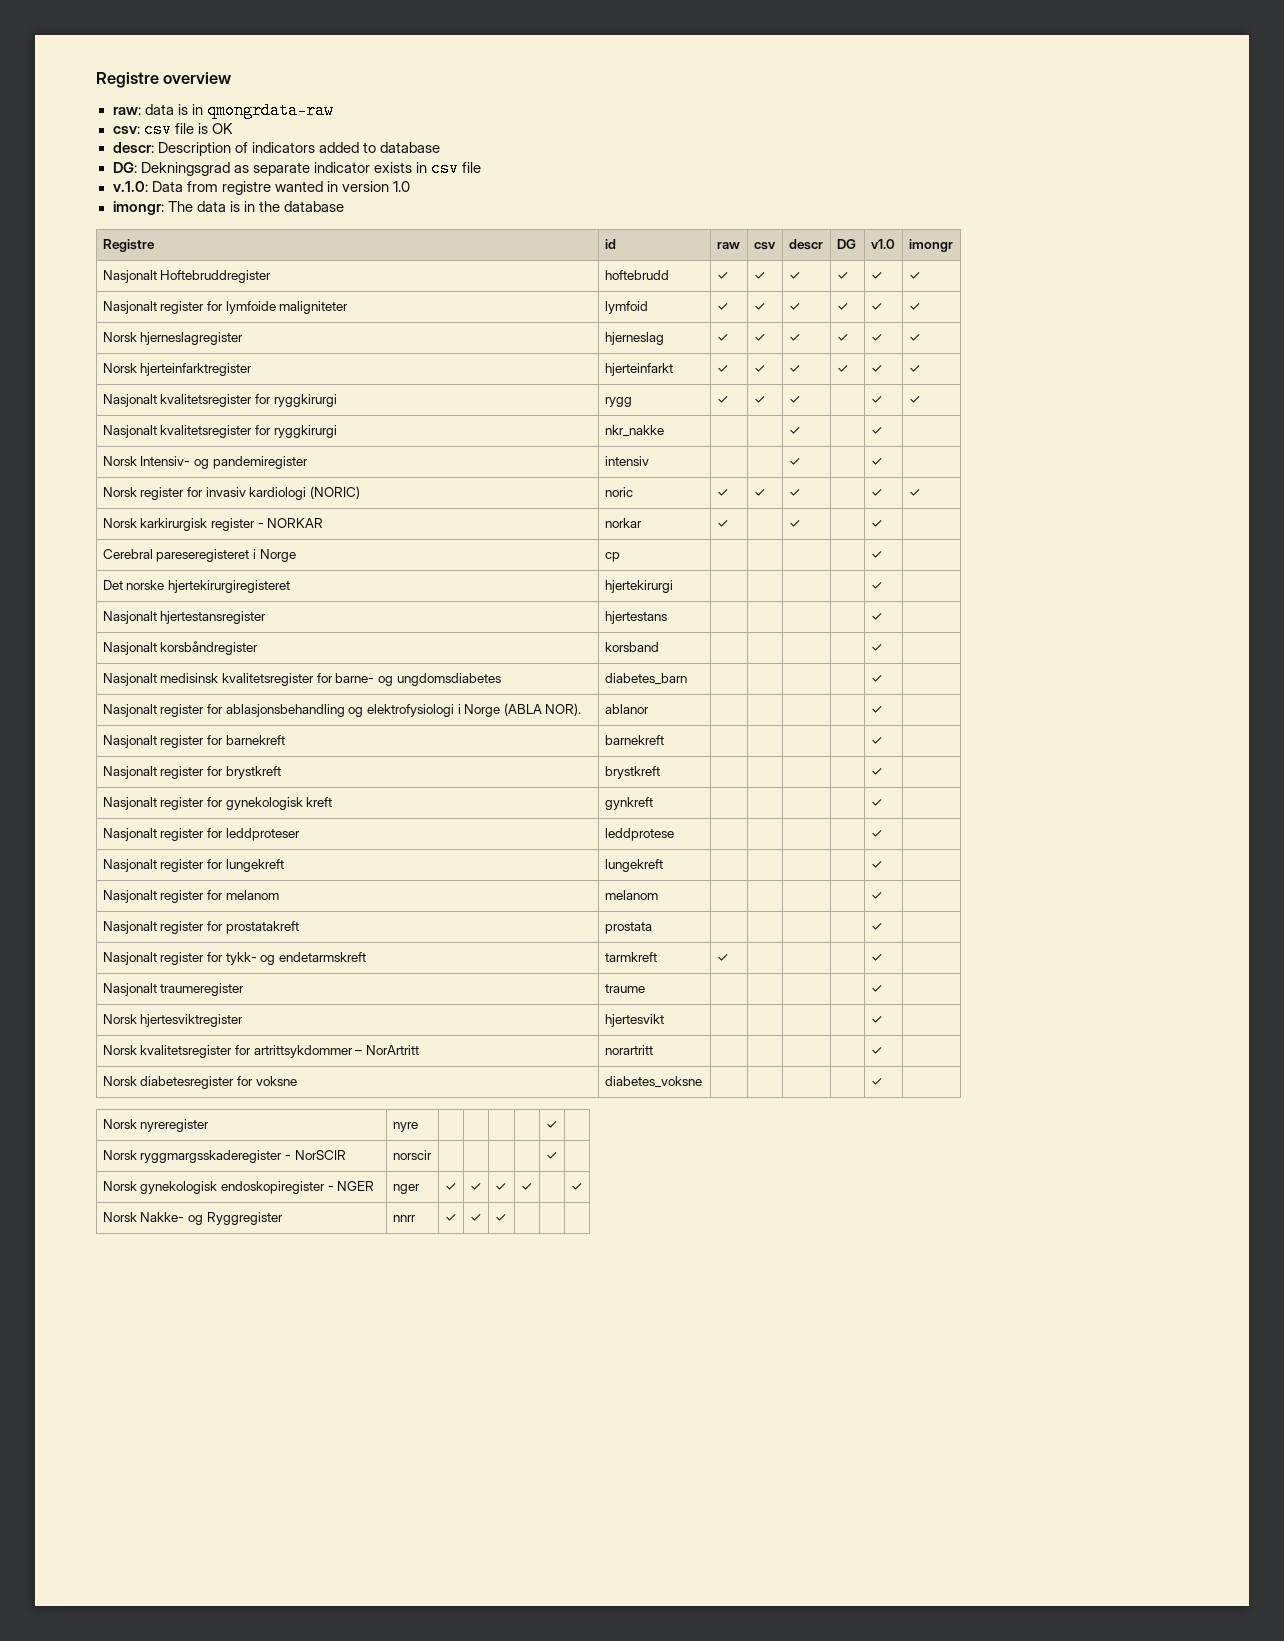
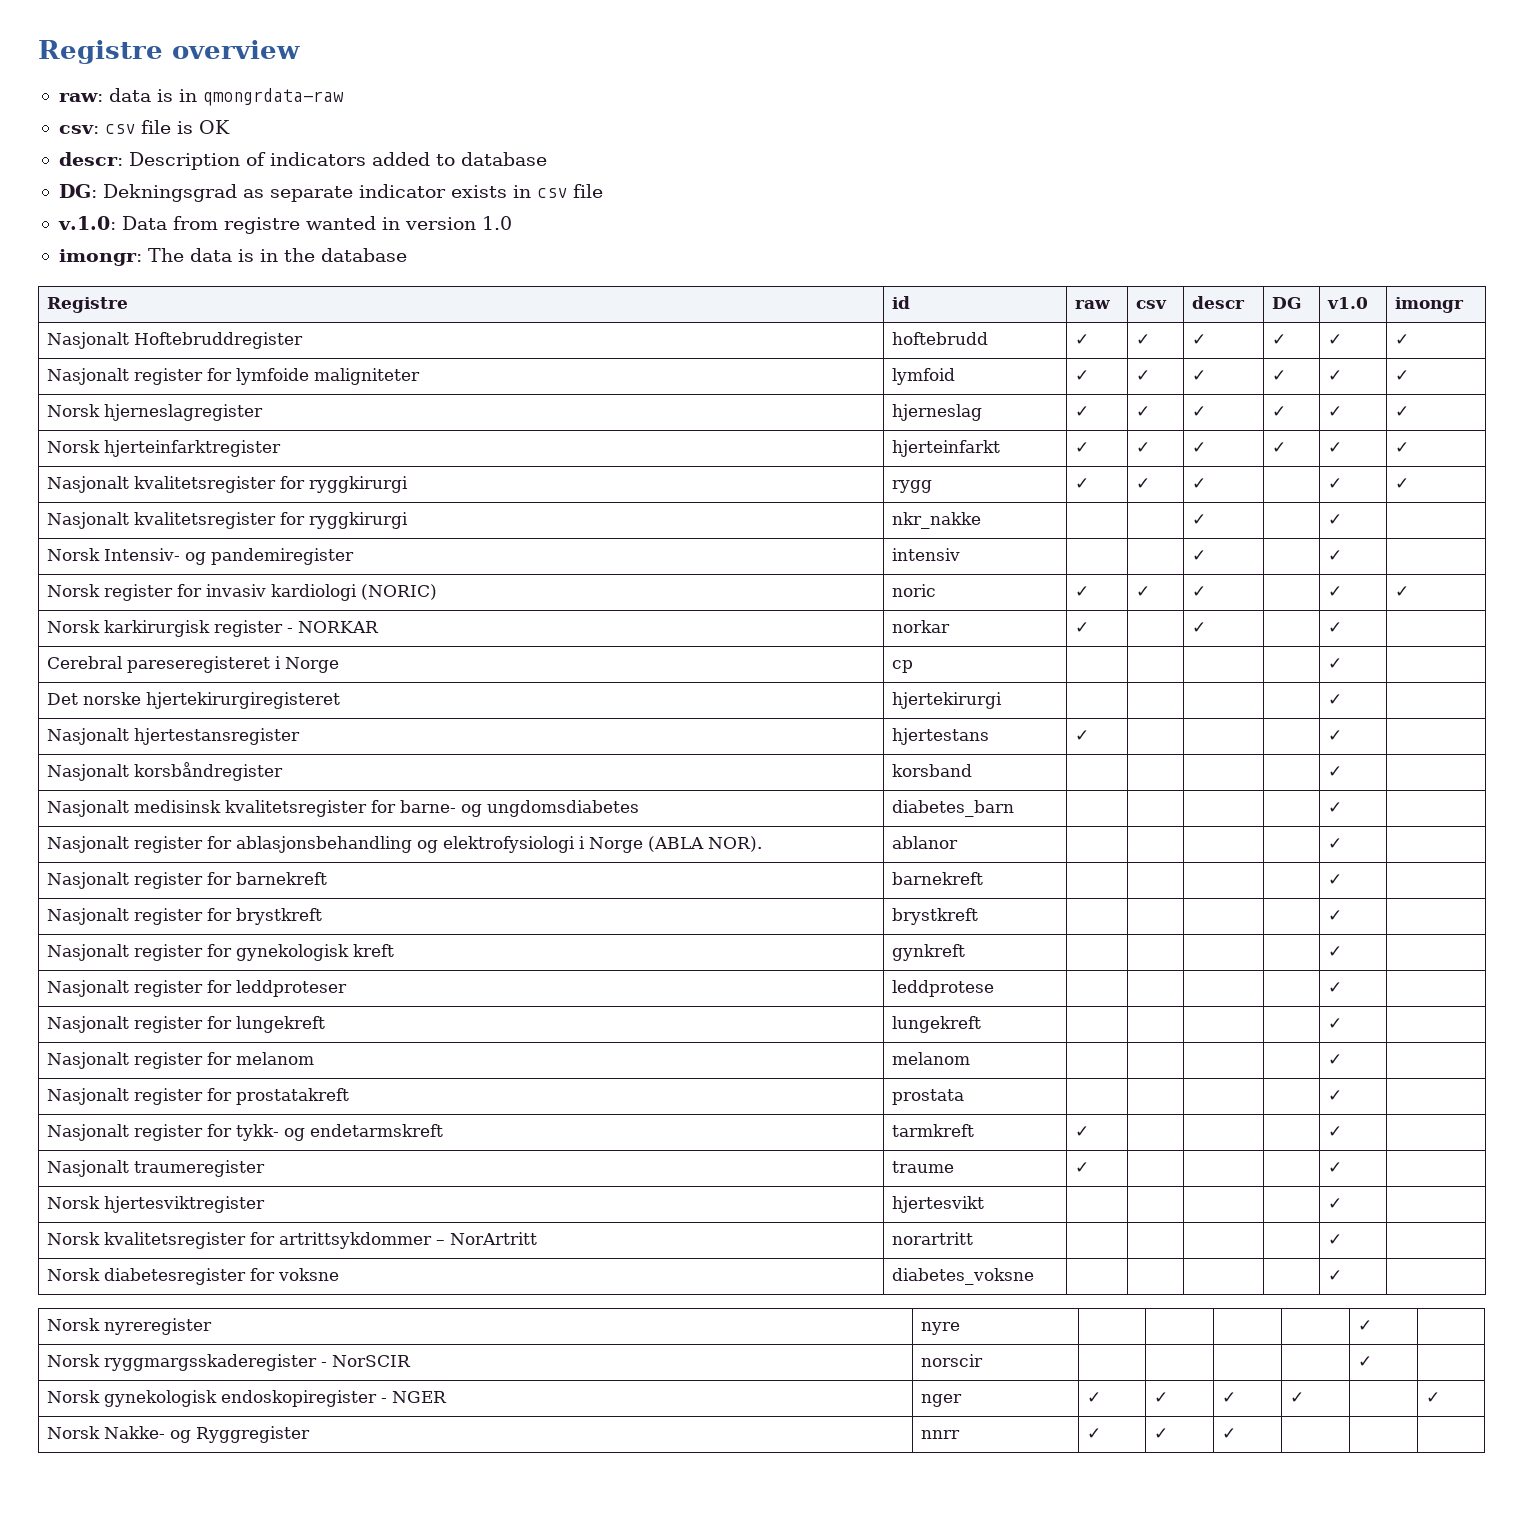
(667, 617) none -> [1074,730,1089,741] ✓
(645, 988) none -> [1074,1162,1089,1173] ✓

